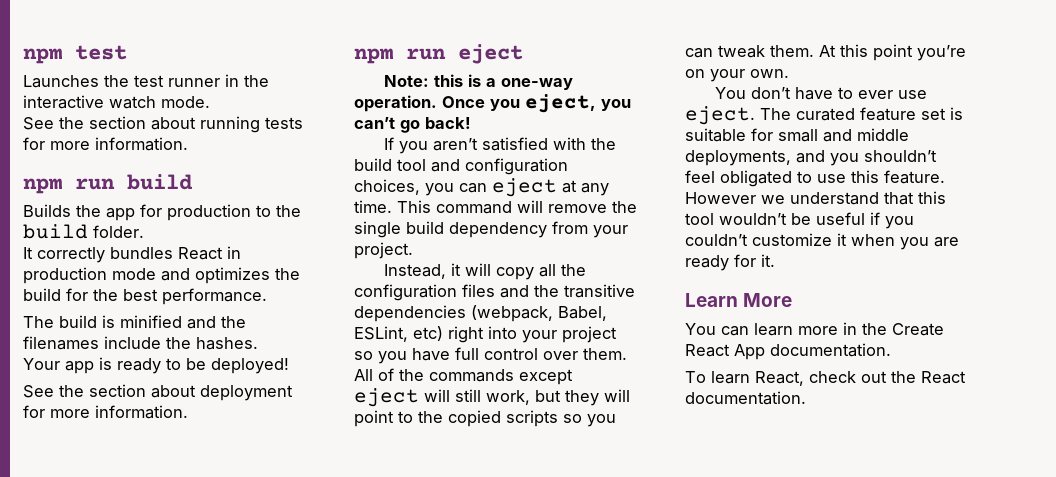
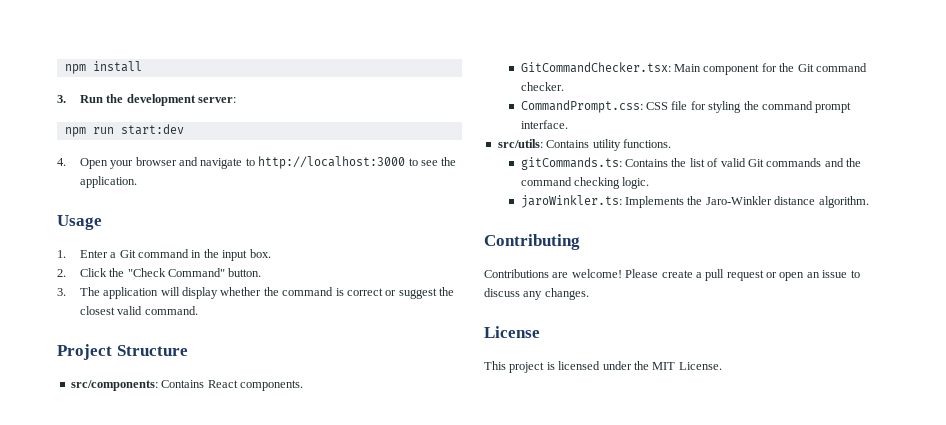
[23,45,127,64] [23,74,269,88] [23,95,210,109] [23,116,303,133] [23,137,188,151] [23,174,193,194] [23,204,301,221] [23,224,144,239] [23,246,241,263] [23,267,300,284] [23,288,267,305] [23,315,246,329] [23,336,258,350] [23,357,289,374] [23,384,293,401] [23,405,188,419] [354,44,523,64] [383,74,573,90] [354,94,631,113] [354,117,471,133] [383,137,616,154] [354,158,568,175] [354,178,609,197] [354,200,637,214] [354,221,628,238] [354,242,413,259] [383,263,586,280] [354,284,635,301] [354,305,607,322] [354,326,617,343] [354,347,627,364] [354,368,573,385] [354,388,630,407] [354,410,616,427] [685,44,966,61] [685,69,789,82] [714,87,927,100] [685,106,963,125] [685,128,909,142] [685,150,937,166] [685,170,945,187] [685,191,946,205] [685,212,914,229] [685,233,959,250] [685,254,775,271] [685,293,793,307] [685,322,944,336] [685,343,891,360] [685,371,966,386] [685,391,806,405] npm test // Launches the test runner in the interactive watch mode. // See the section about running tests for more information. // npm run build // Builds the app for production to the build folder. // It correctly bundles React in production mode and optimizes the build for the best performance. // The build is minified and the filenames include the hashes. // Your app is ready to be deployed! // See the section about deployment for more information. // npm run eject // Note: this is a one-way operation. Once you eject, you can’t go back! // If you aren’t satisfied with the build tool and configuration choices, you can eject at any time. This command will remove the single build dependency from your project. // Instead, it will copy all the configuration files and the transitive dependencies (webpack, Babel, ESLint, etc) right into your project so you have full control over them. All of the commands except eject will still work, but they will point to the copied scripts so you can tweak them. At this point you’re on your own. // You don’t have to ever use eject. The curated feature set is suitable for small and middle deployments, and you shouldn’t feel obligated to use this feature. However we understand that this tool wouldn’t be useful if you couldn’t customize it when you are ready for it. // Learn More // You can learn more in the Create React App documentation. // To learn React, check out the React documentation. -> [64,61,142,74] [57,94,236,106] [64,124,184,137] [57,156,457,169] [79,176,137,188] [57,215,102,230] [57,249,271,261] [57,268,262,277] [57,287,454,299] [79,306,198,315] [57,344,188,360] [70,380,303,391] [520,62,867,75] [520,82,564,91] [520,100,852,113] [520,120,568,129] [497,139,671,151] [520,157,861,170] [520,177,650,189] [520,195,869,208] [484,234,580,250] [484,269,860,281] [484,288,589,300] [484,326,540,338] [484,361,722,373] npm install // 3. Run the development server: // npm run start:dev // 4. Open your browser and navigate to http://localhost:3000 to see the application. // Usage // 1. Enter a Git command in the input box. // 2. Click the "Check Command" button. // 3. The application will display whether the command is correct or suggest the closest valid command. // Project Structure // src/components: Contains React components. // GitCommandChecker.tsx: Main component for the Git command checker. // CommandPrompt.css: CSS file for styling the command prompt interface. // src/utils: Contains utility functions. // gitCommands.ts: Contains the list of valid Git commands and the command checking logic. // jaroWinkler.ts: Implements the Jaro-Winkler distance algorithm. // Contributing // Contributions are welcome! Please create a pull request or open an issue to discuss any changes. // License // This project is licensed under the MIT License.

